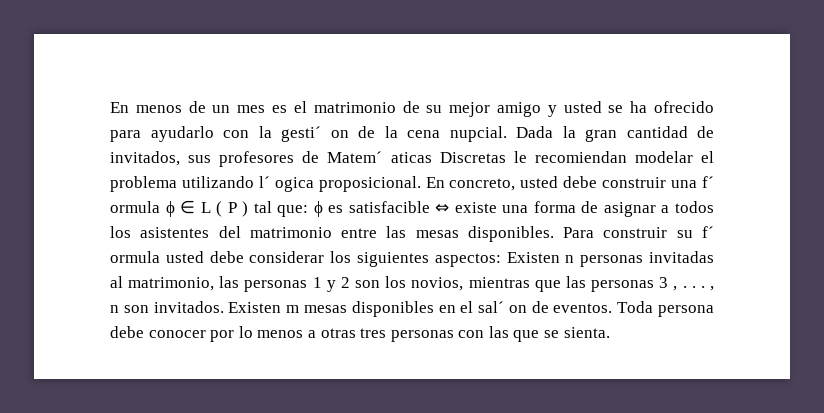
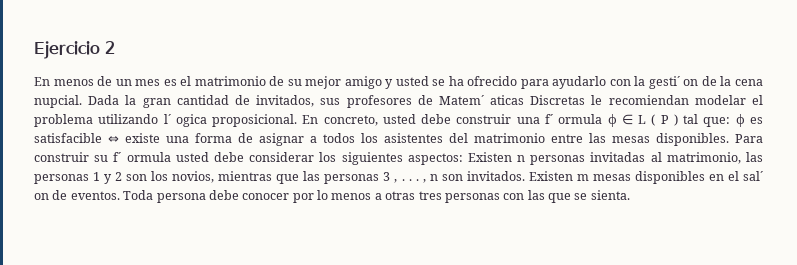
(110, 107) none -> [34,41,115,59] Ejercicio 2 //

